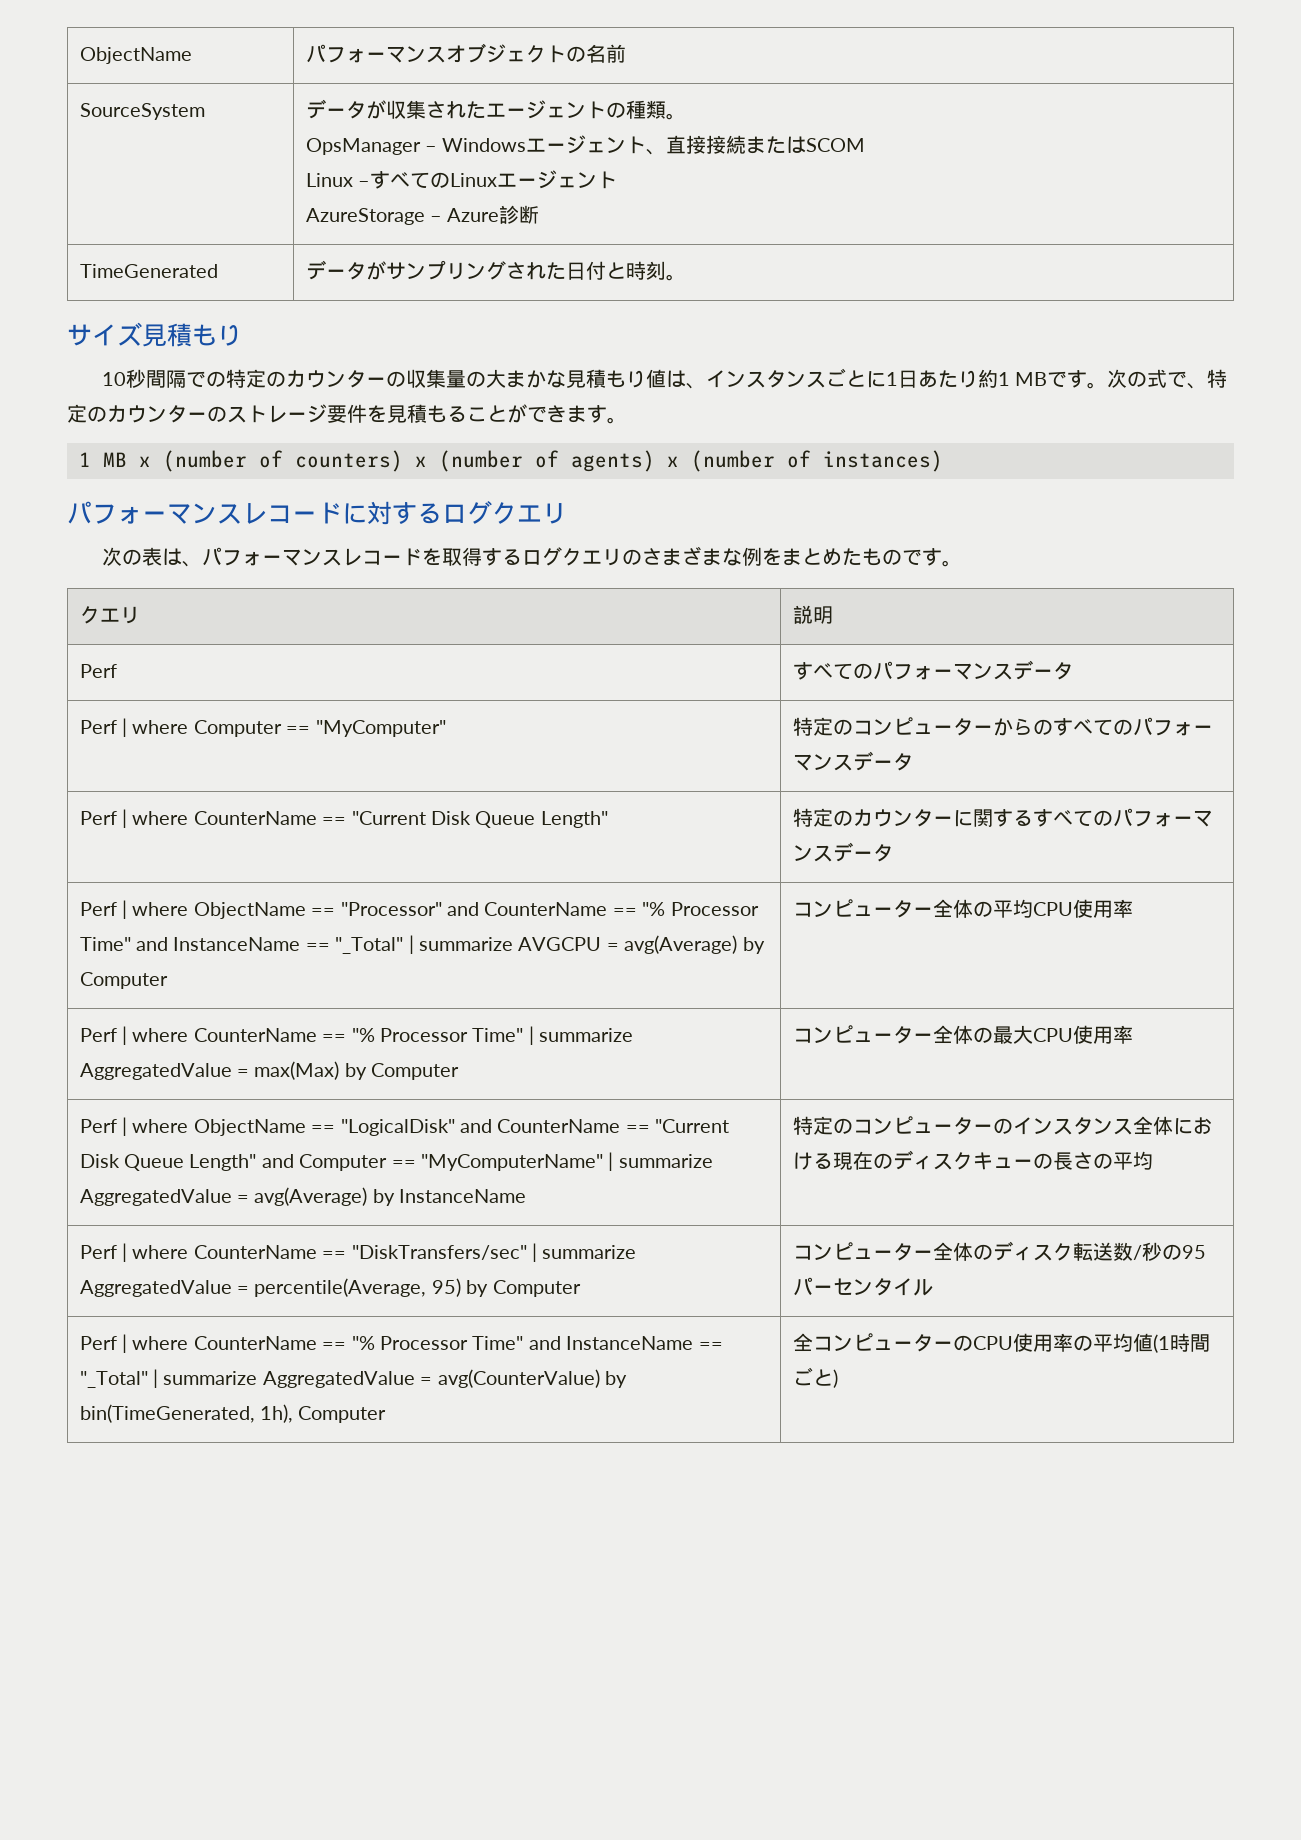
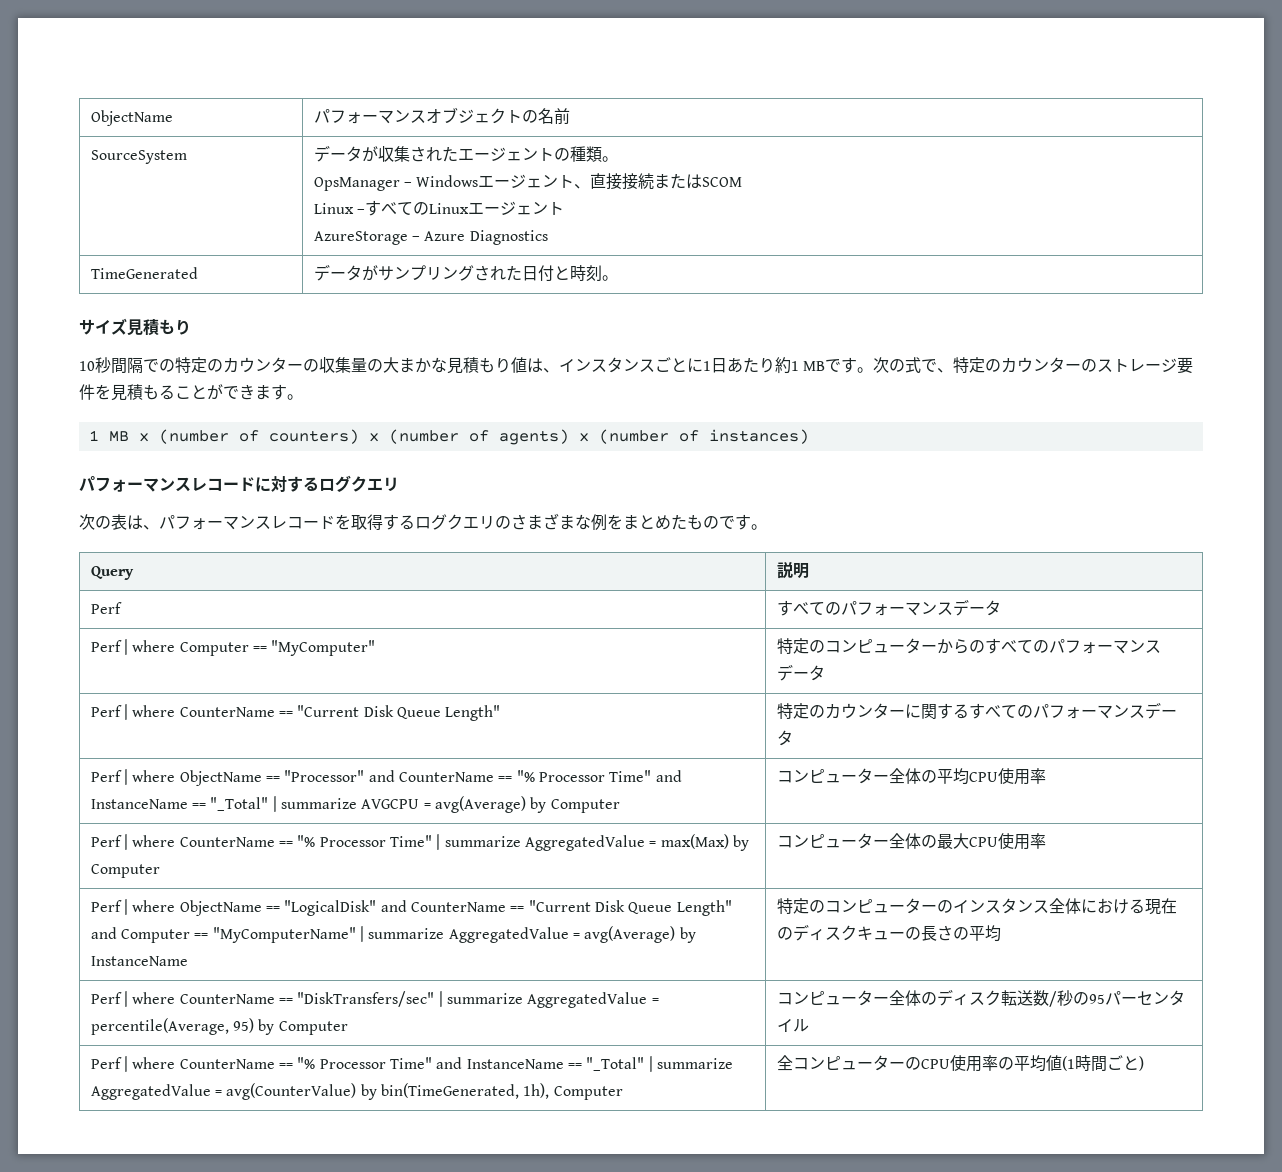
[499,205,540,224] 診断 -> [469,230,548,245] Diagnostics
[79,606,140,624] クエリ -> [90,566,134,580] Query

